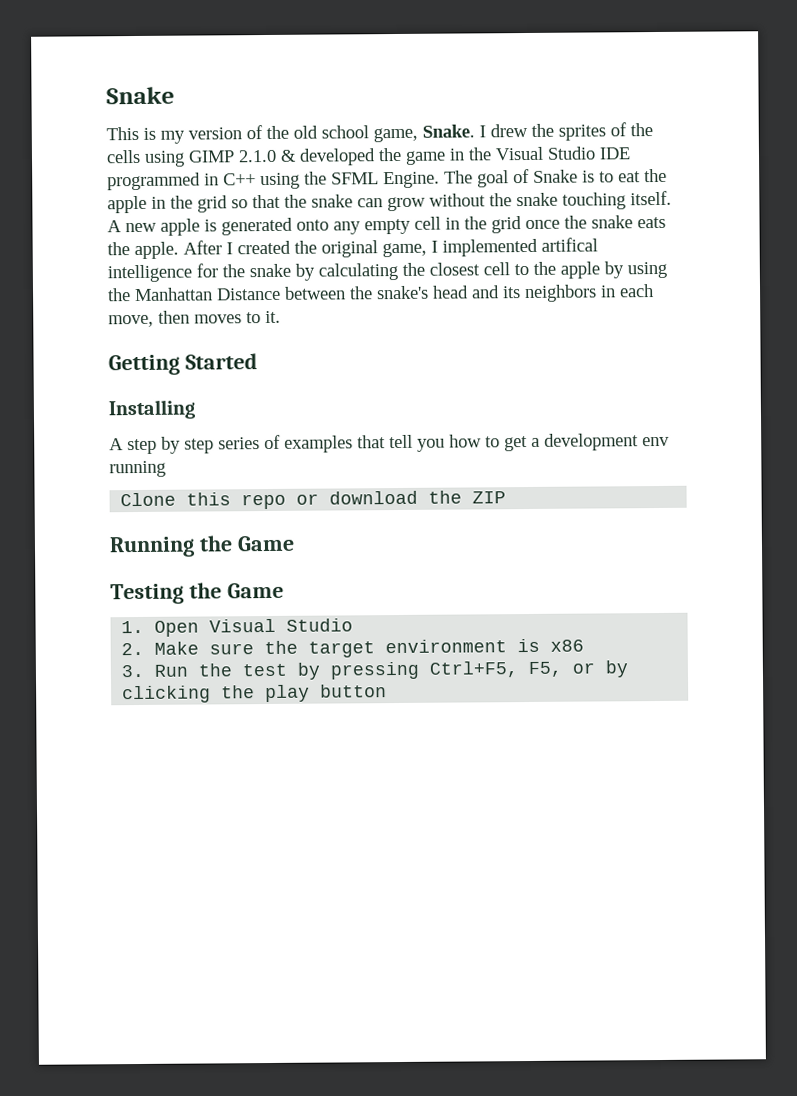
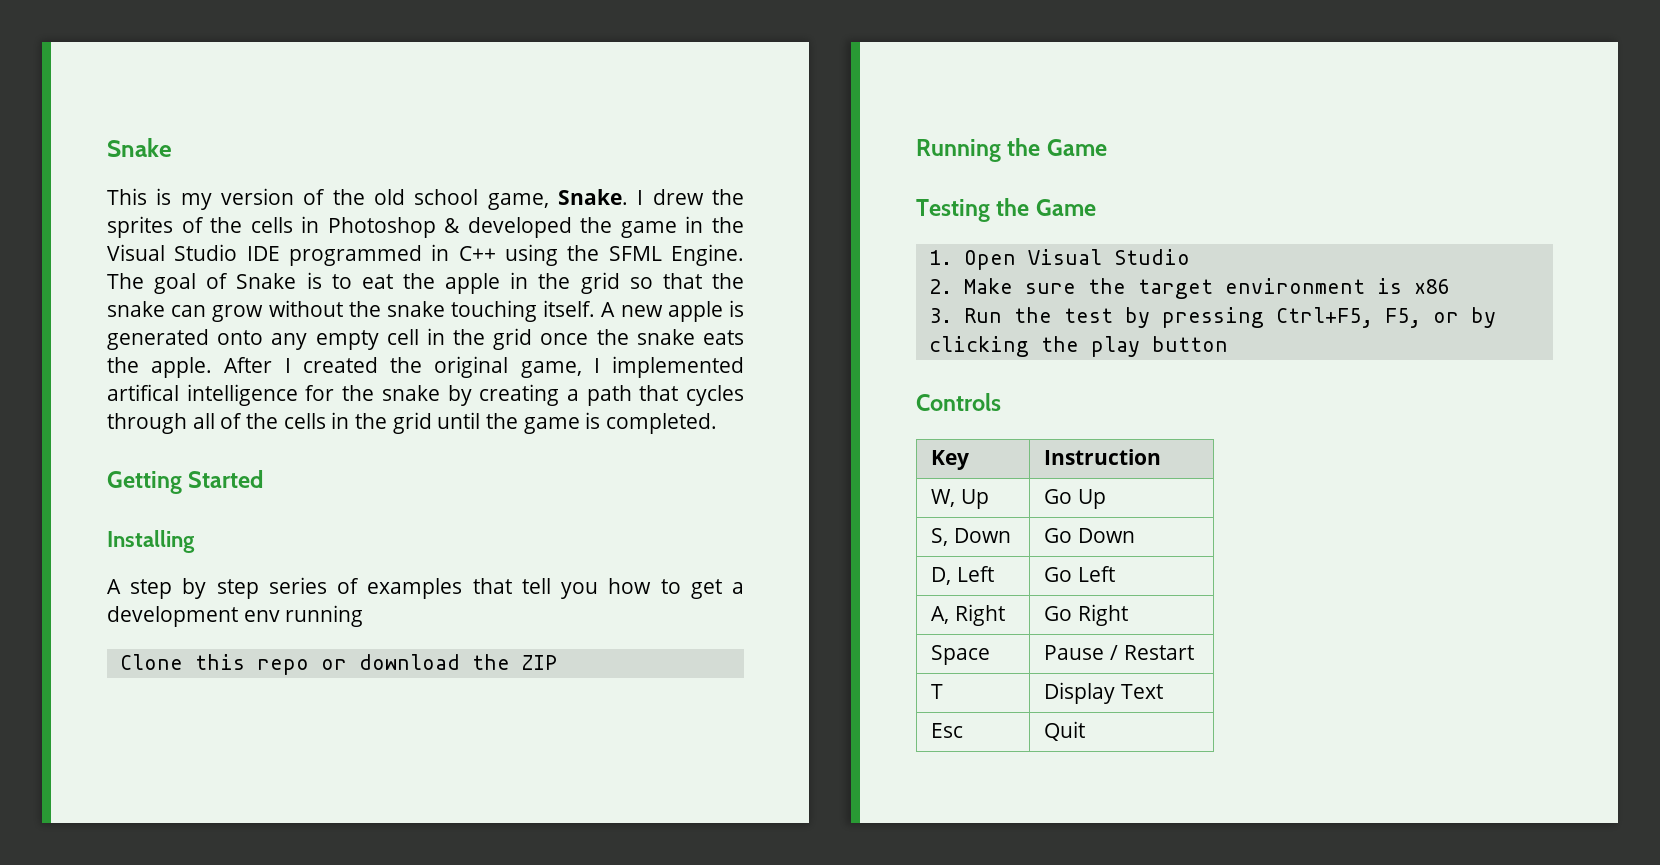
[144,149,277,167] using GIMP 2.1.0 -> [301,216,436,238] in Photoshop
[318,261,667,281] [107,284,654,303] [108,310,281,328] calculating the closest cell to the apple by using the Manhattan Distance between the snake's head and its neighbors in each move, then moves to it. -> [479,384,744,406] [107,412,718,434] creating a path that cycles through all of the cells in the grid until the game is completed.
(388, 691) none -> [916,393,1001,411] [931,450,970,470] [1044,449,1162,465] [931,489,990,509] [1044,489,1107,509] [931,528,1012,546] [1044,528,1136,543] [931,566,995,585] [1044,566,1116,582] [931,604,1006,626] [1044,604,1129,626] [931,645,991,665] [1044,645,1194,660] [931,684,944,699] [1044,682,1164,704] [931,723,964,738] [1044,721,1086,741] // Controls // Key | Instruction // W, Up | Go Up // S, Down | Go Down // D, Left | Go Left // A, Right | Go Right // Space | Pause / Restart // T | Display Text // Esc | Quit

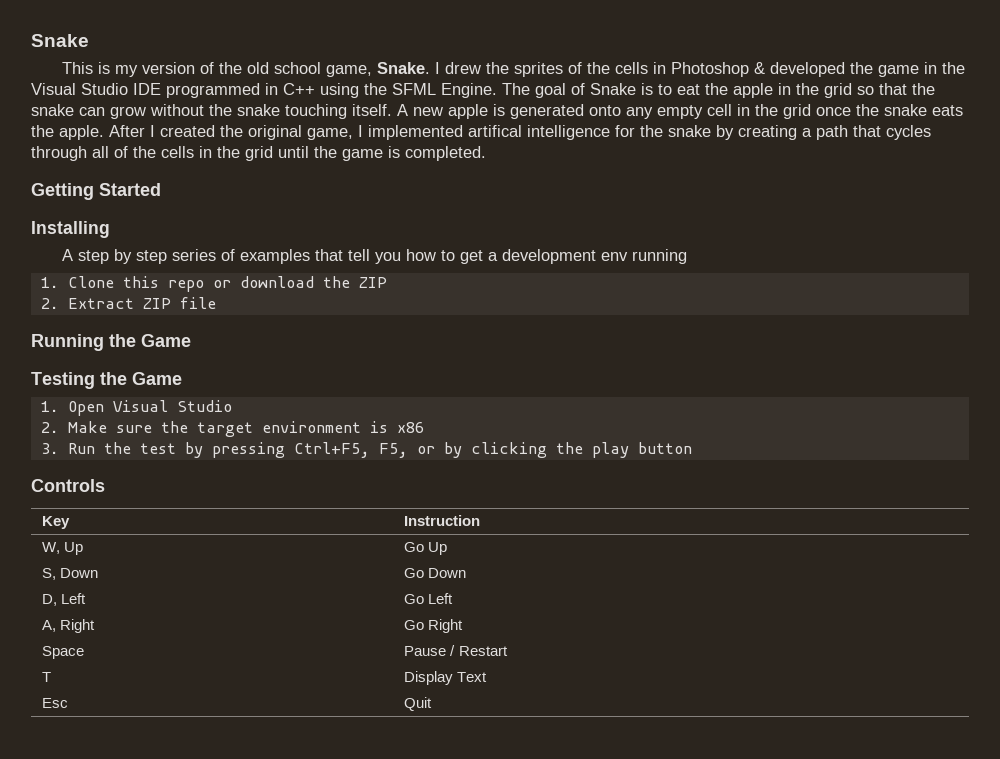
(364, 616) none -> [40,277,59,288] 1.
(557, 662) none -> [40,297,216,309] // 2. Extract ZIP file

